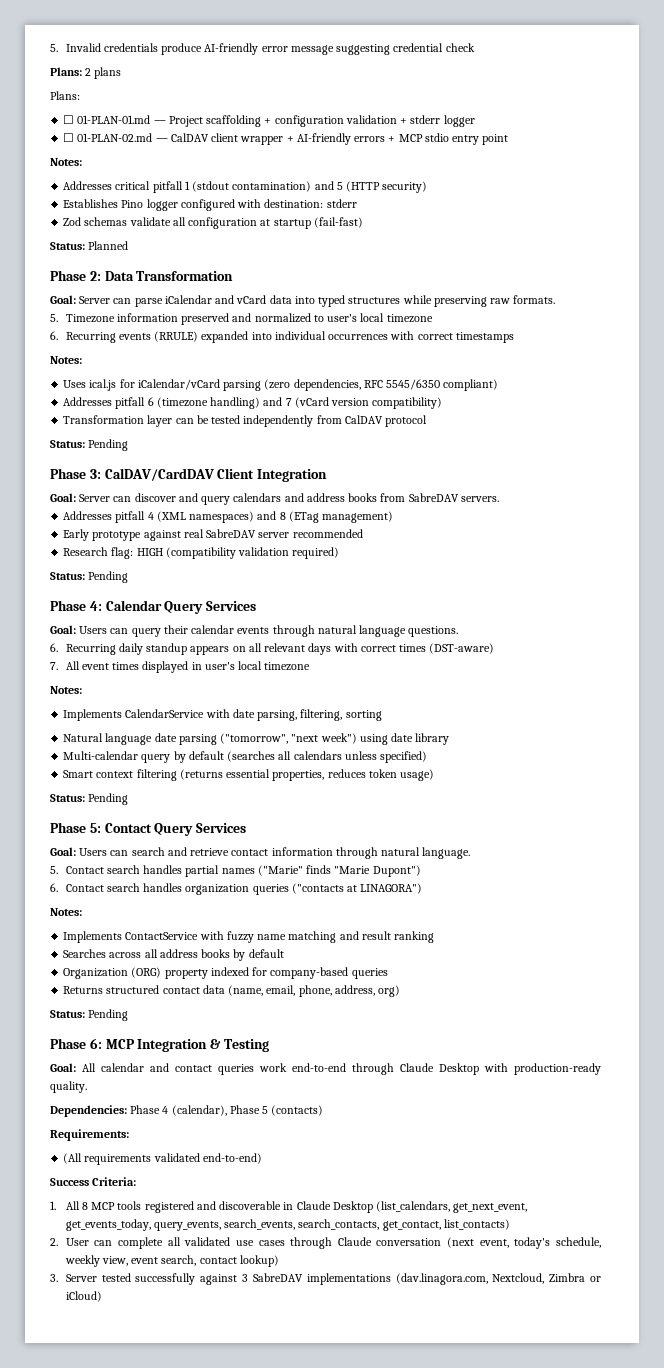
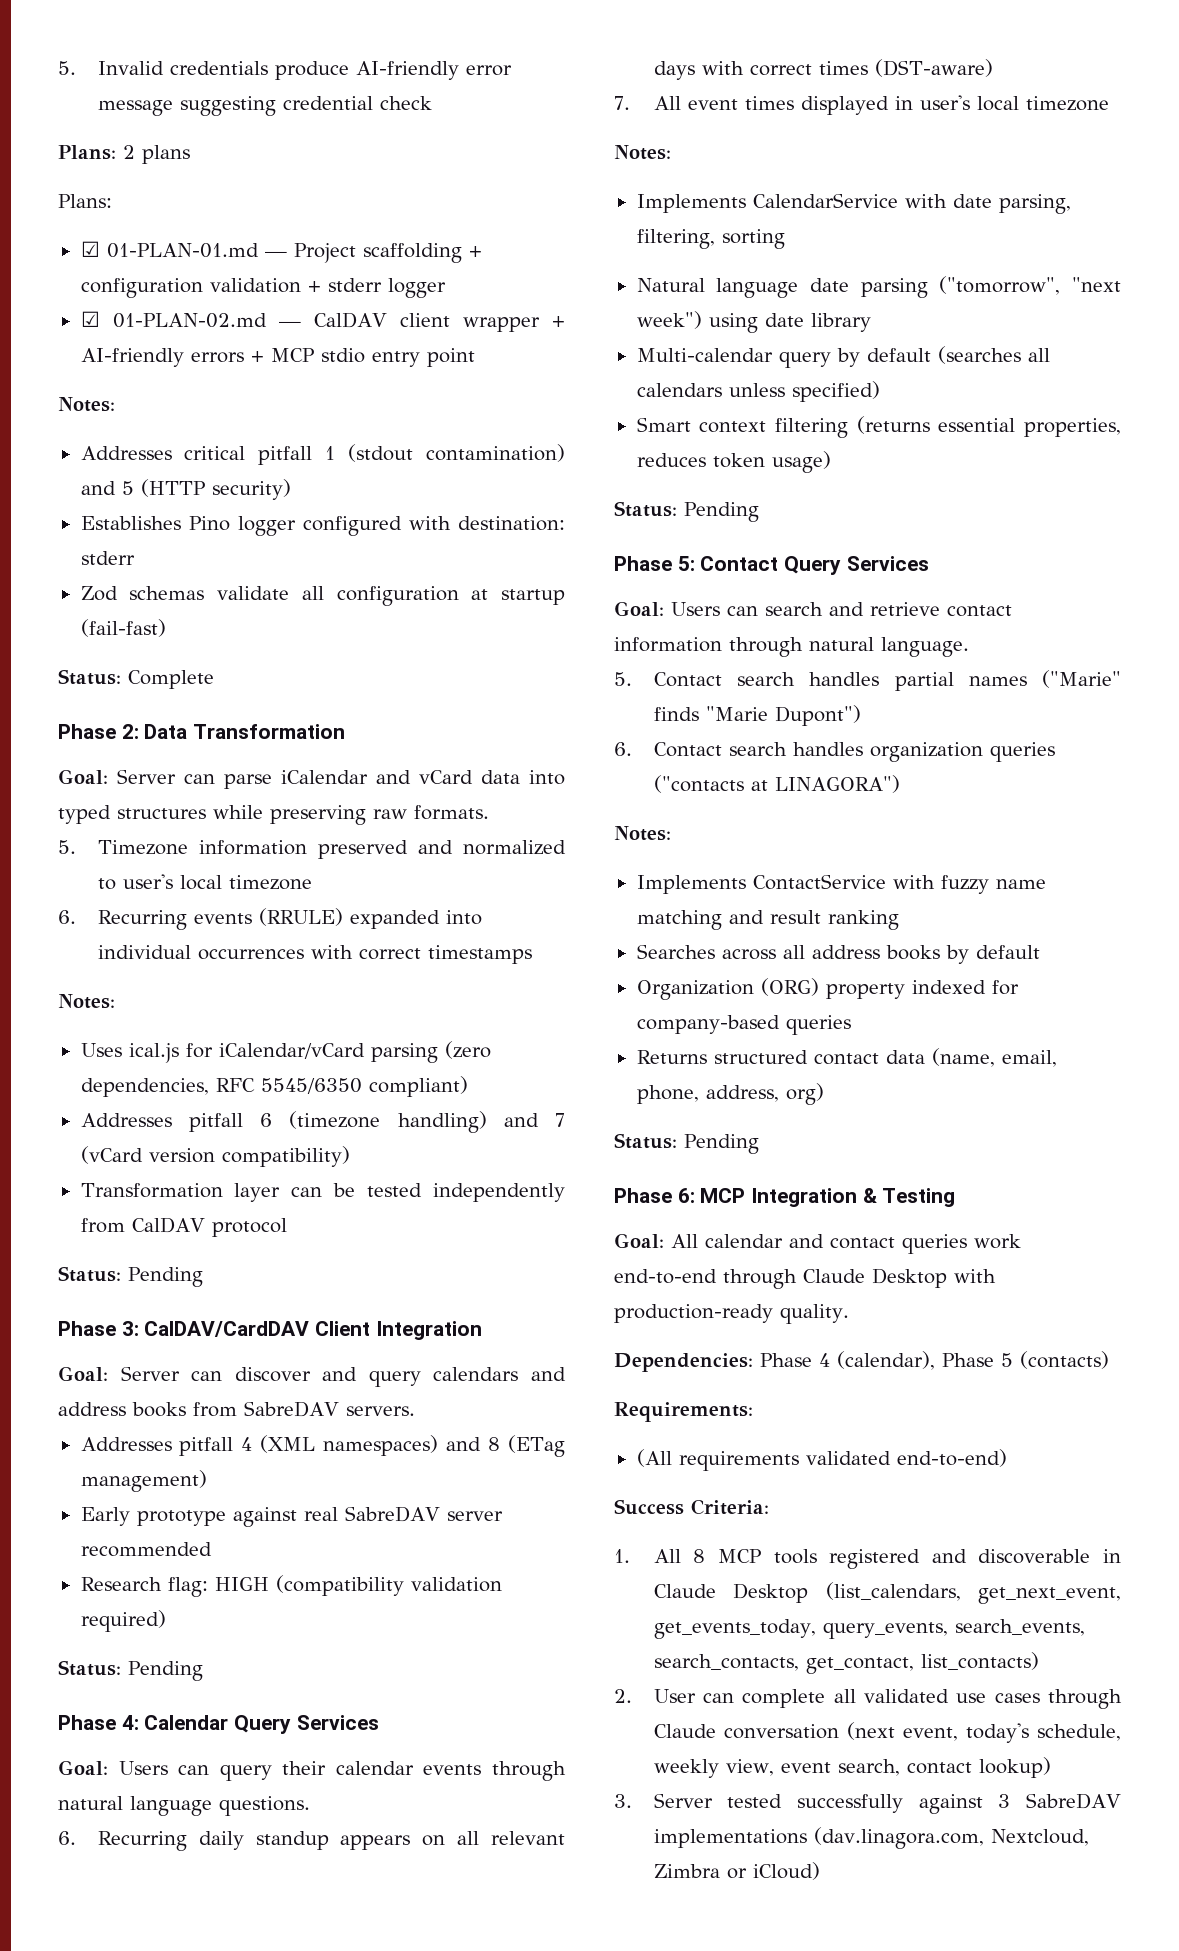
[63,115,75,124] ☐ -> [80,241,100,257] ☑
[63,133,75,142] ☐ -> [80,311,100,327] ☑
[88,241,129,250] Planned -> [128,670,214,689] Complete

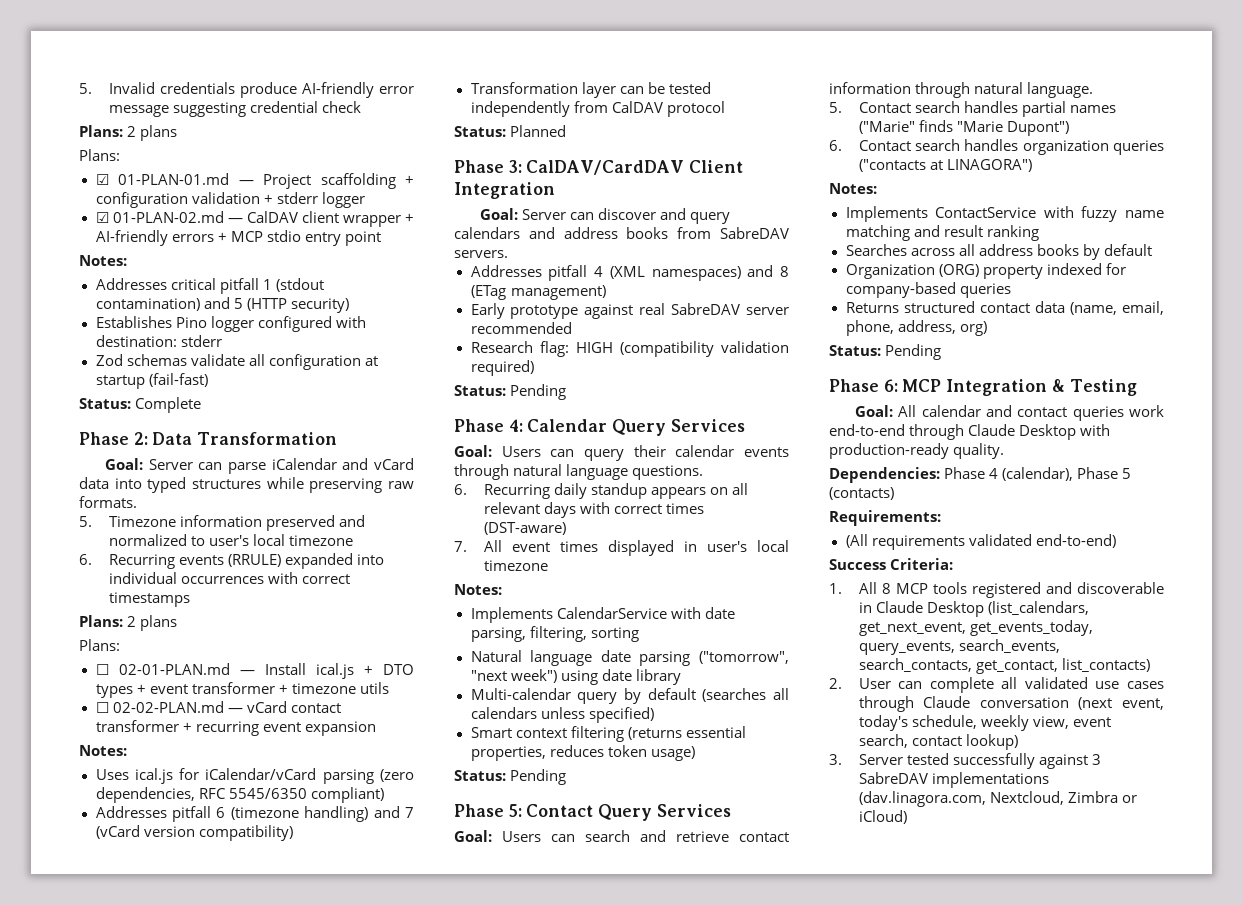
(532, 954) none -> [79,615,178,631] [79,639,120,651] [95,663,414,679] [95,682,389,698] [95,701,341,713] [95,720,376,736] // Plans: 2 plans // Plans: // ☐ 02-01-PLAN.md — Install ical.js + DTO types + event transformer + timezone utils // ☐ 02-02-PLAN.md — vCard contact transformer + recurring event expansion
[128,1267,203,1287] Pending -> [510,125,567,137] Planned

